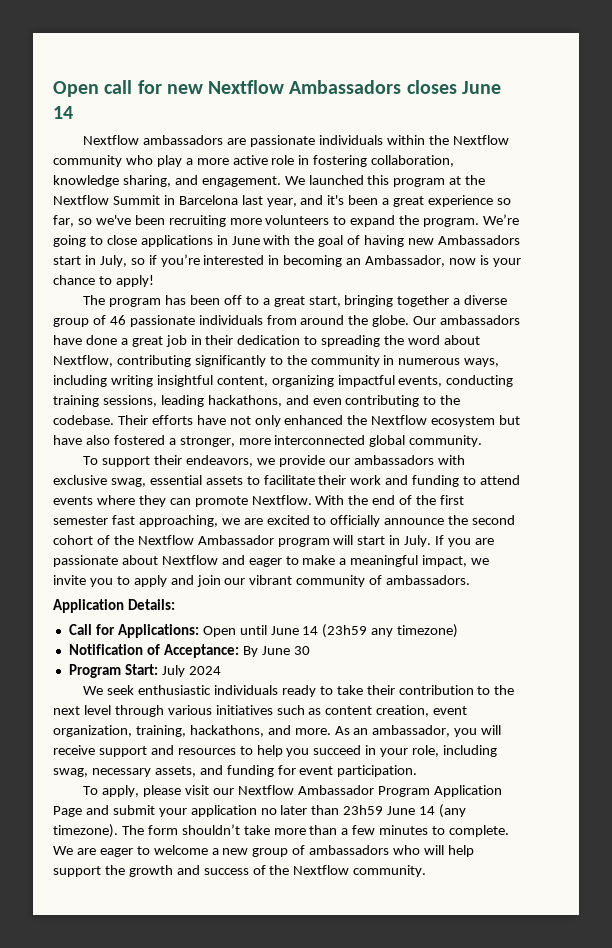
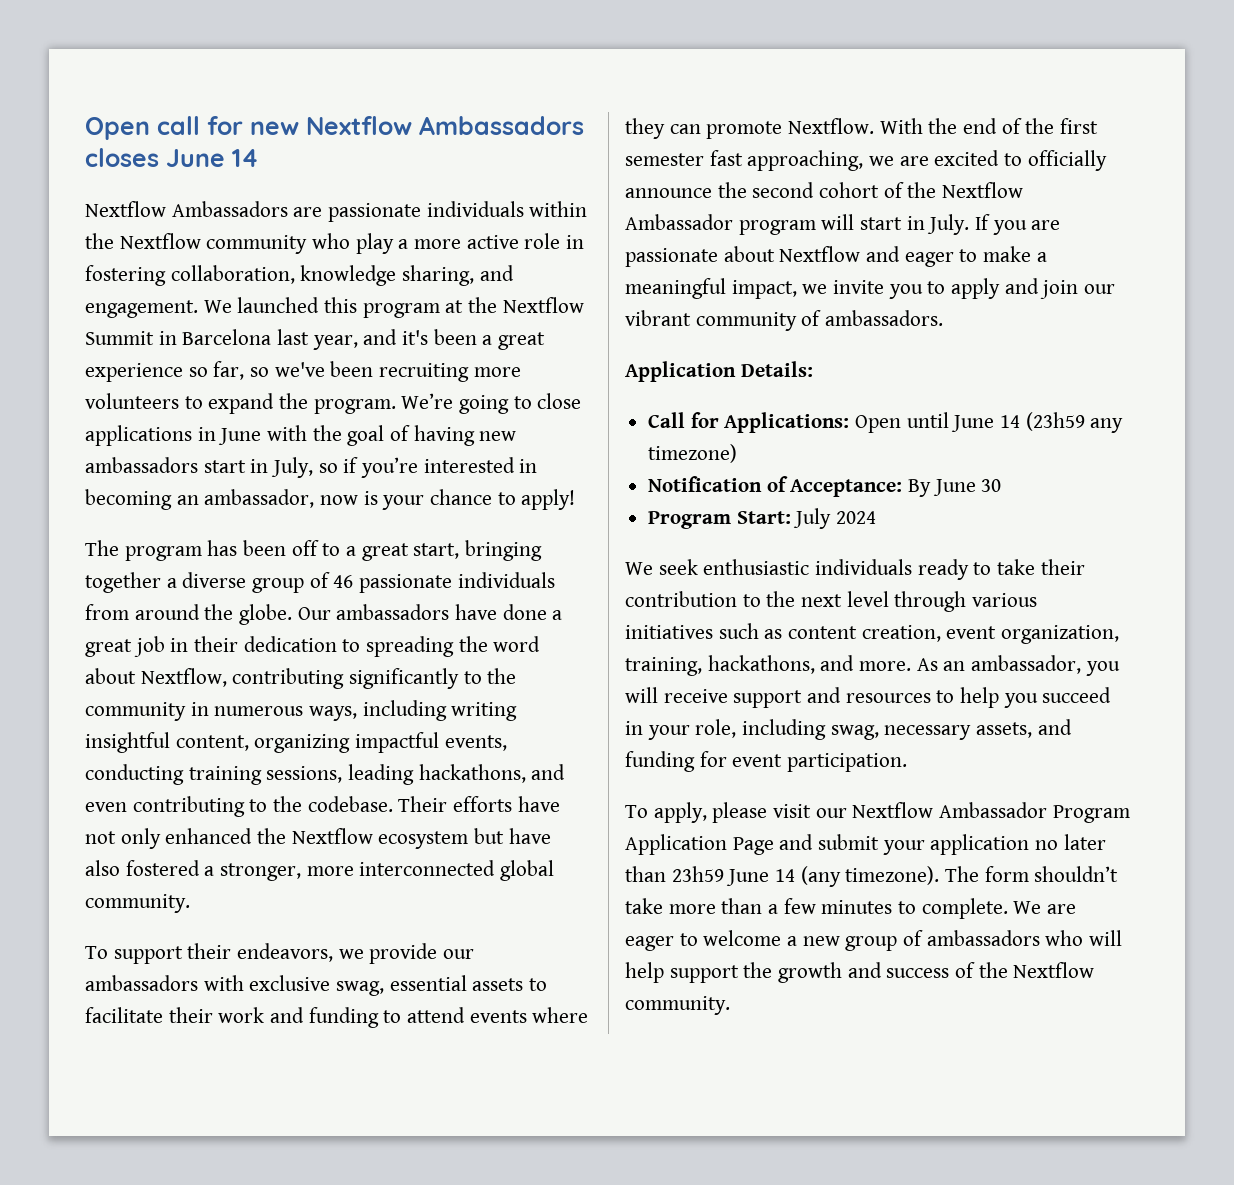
[143,135,224,145] ambassadors -> [171,201,288,217] Ambassadors
[437,235,520,245] Ambassadors -> [85,457,198,473] ambassadors
[365,255,446,267] Ambassador, -> [204,489,315,508] ambassador,

